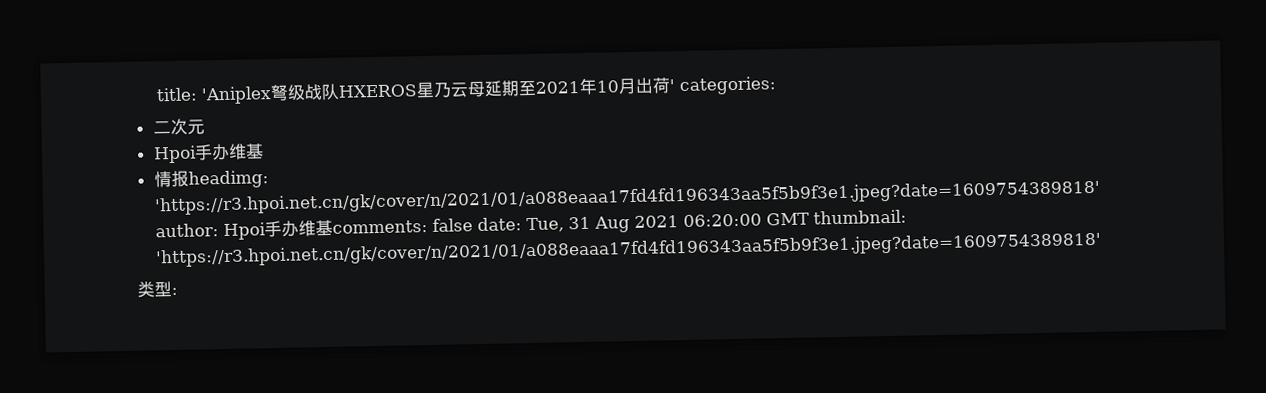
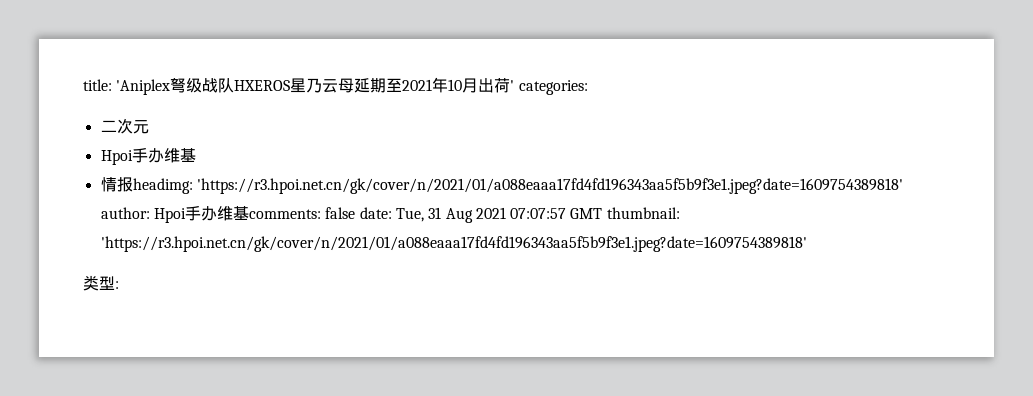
[682,213,762,228] 06:20:00 -> [510,208,567,219] 07:07:57

